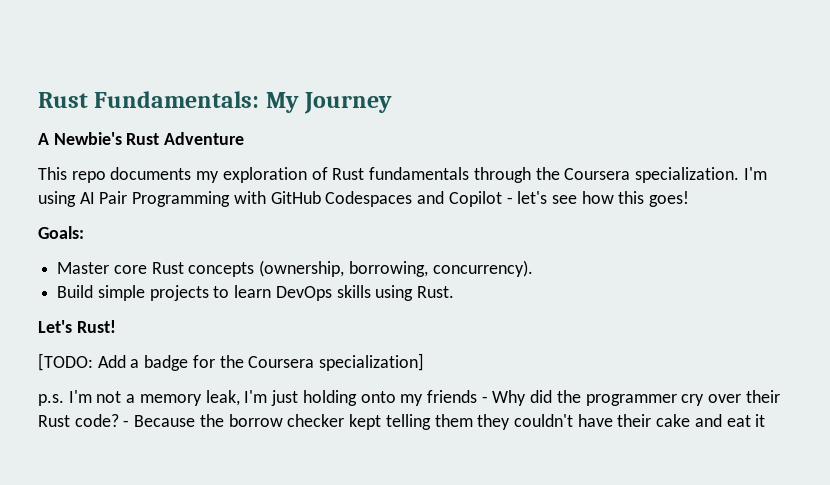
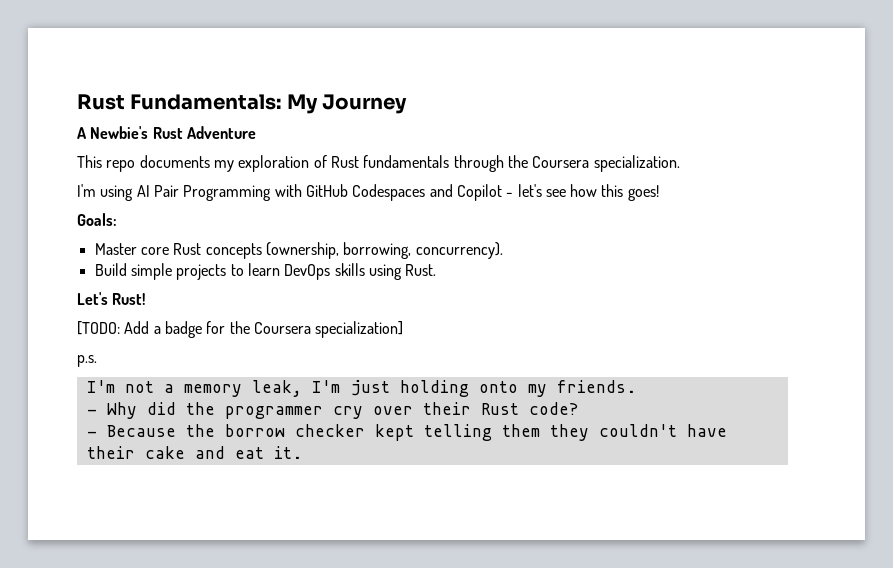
(739, 175) none -> (680, 163) //
(64, 400) none -> (97, 361) //
[426,390,477,403] friends -> [556,380,636,393] friends. //
(119, 420) none -> (578, 408) //
[755,414,766,427] it -> [273,446,302,459] it.

